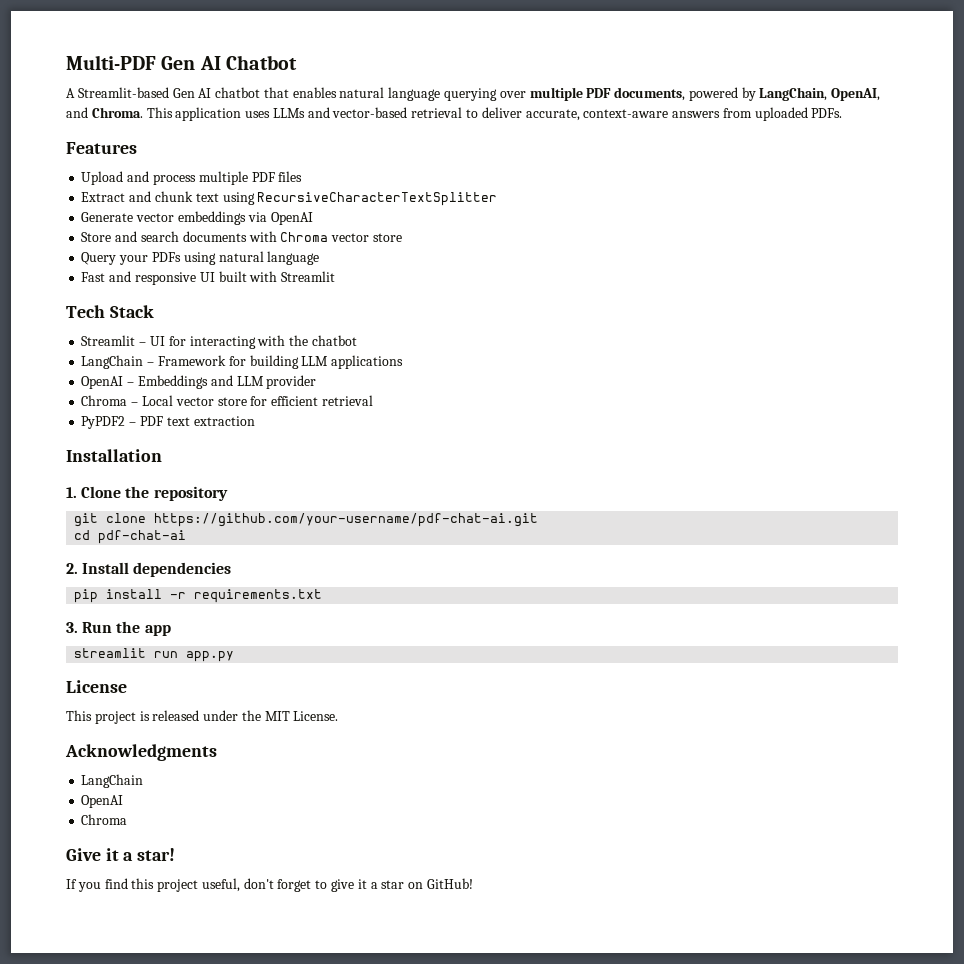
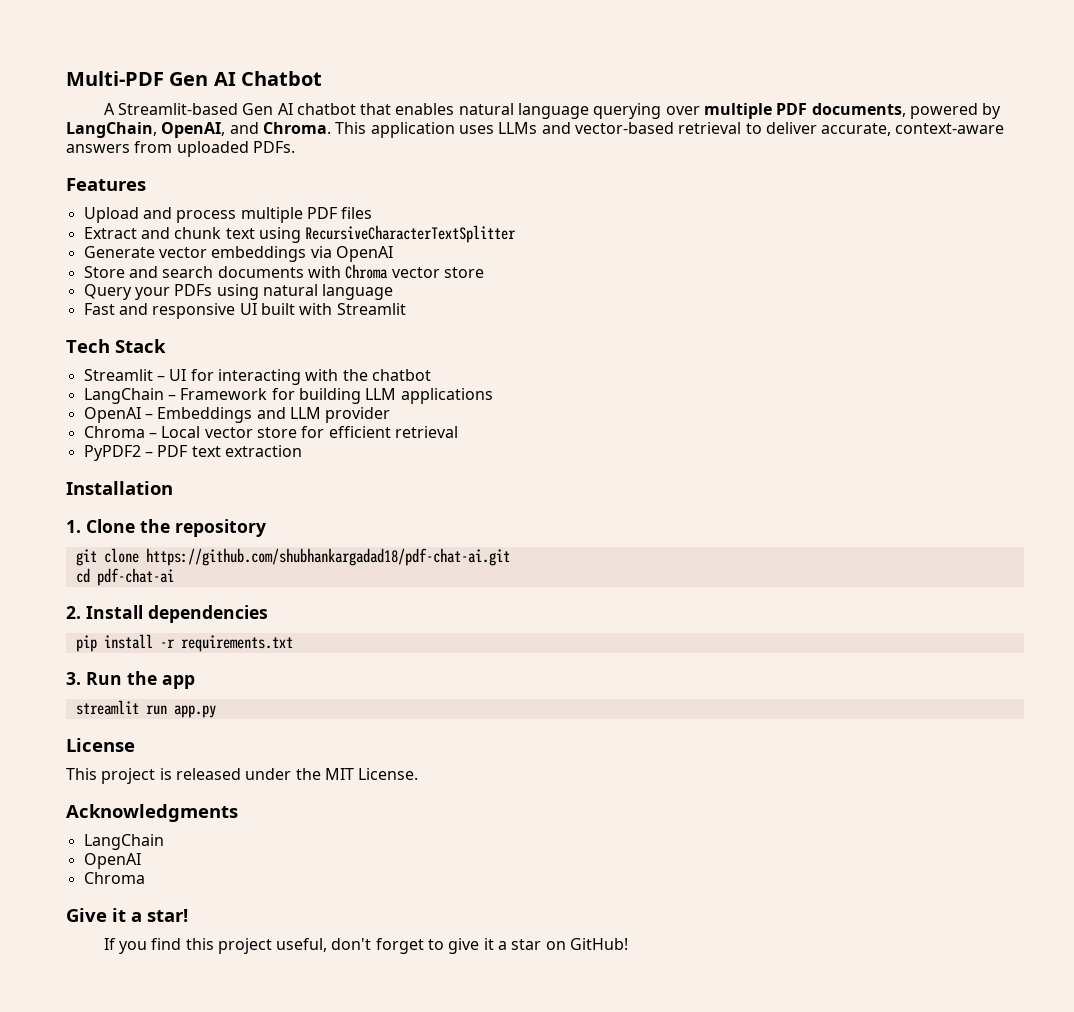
[154,513,539,527] https://github.com/your-username/pdf-chat-ai.git -> [145,548,510,566] https://github.com/shubhankargadad18/pdf-chat-ai.git

